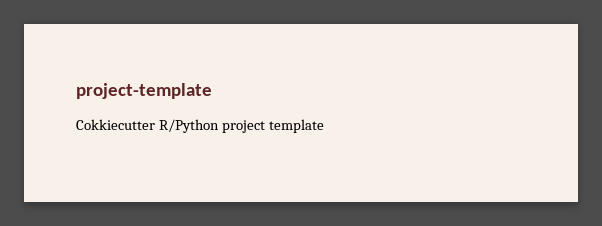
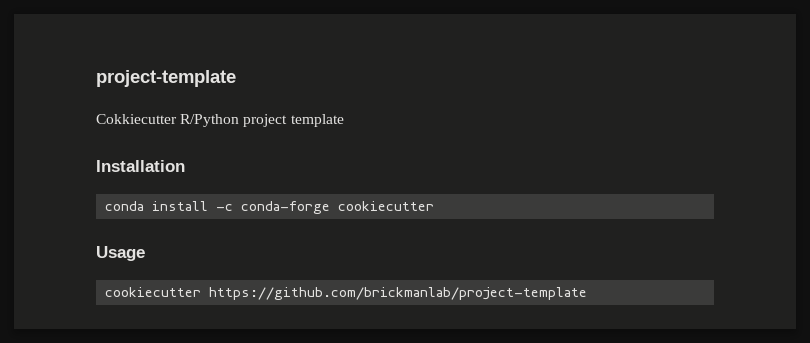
(324, 126) none -> [96,160,185,172] [105,201,435,214] [96,246,145,261] [105,287,588,300] // Installation // conda install -c conda-forge cookiecutter // Usage // cookiecutter https://github.com/brickmanlab/project-template

